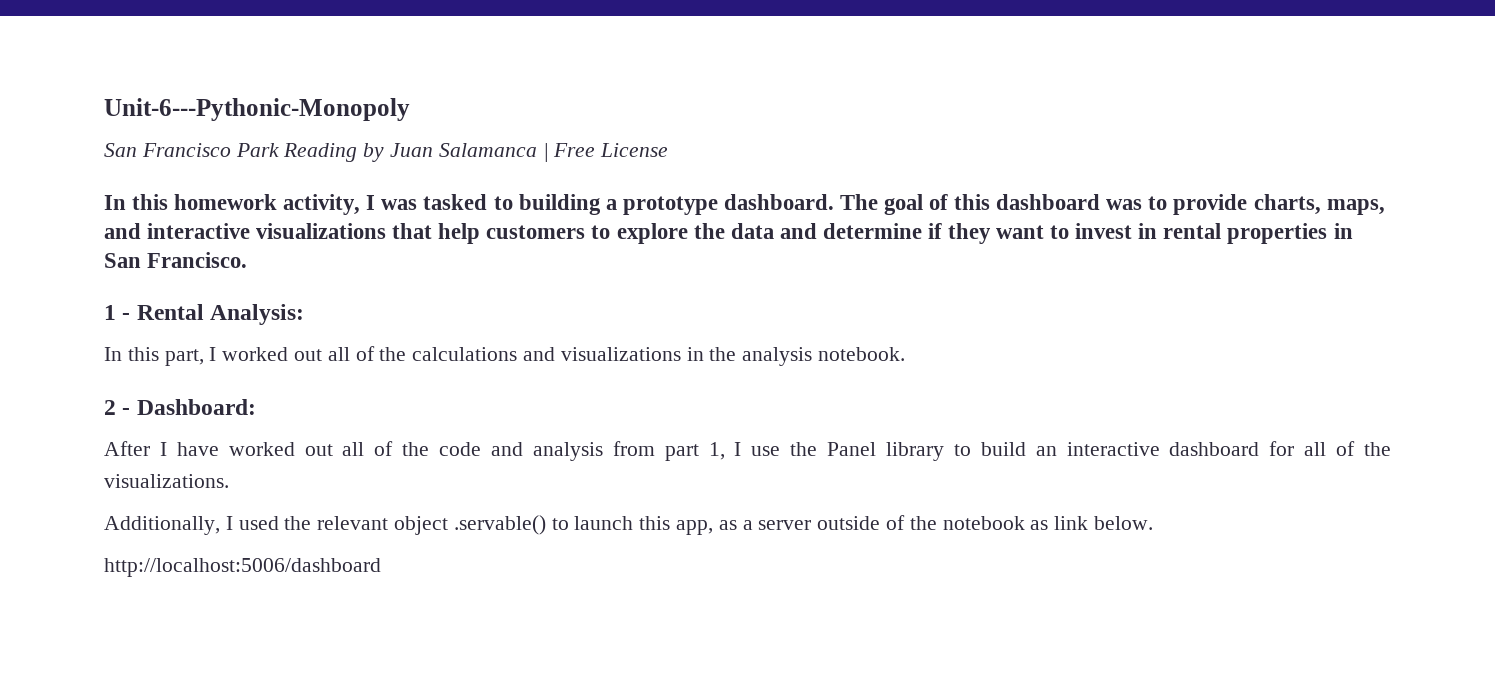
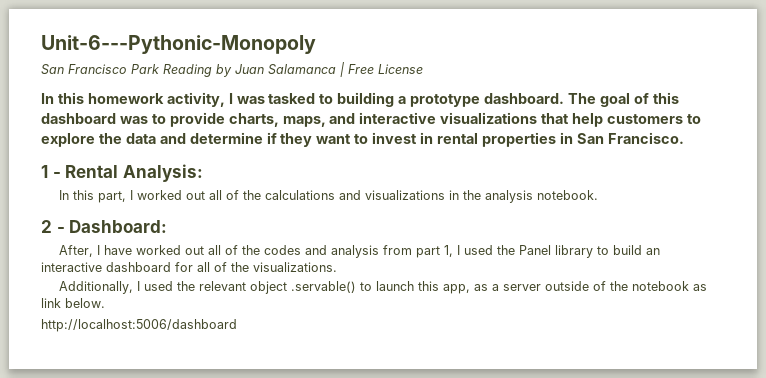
[104,441,150,456] After -> [59,245,94,257] After,
[439,442,482,456] code -> [264,245,302,255] codes
[751,446,781,456] use -> [464,245,494,255] used

